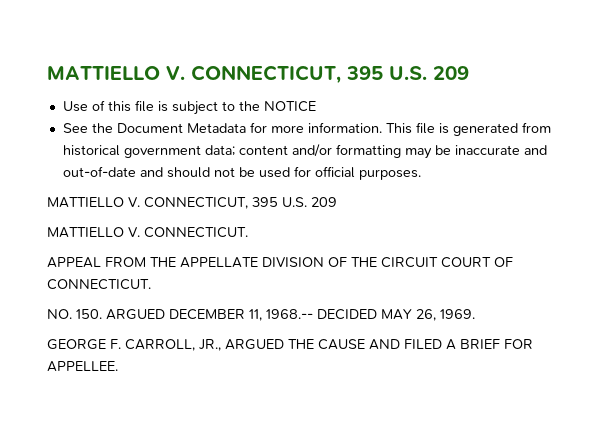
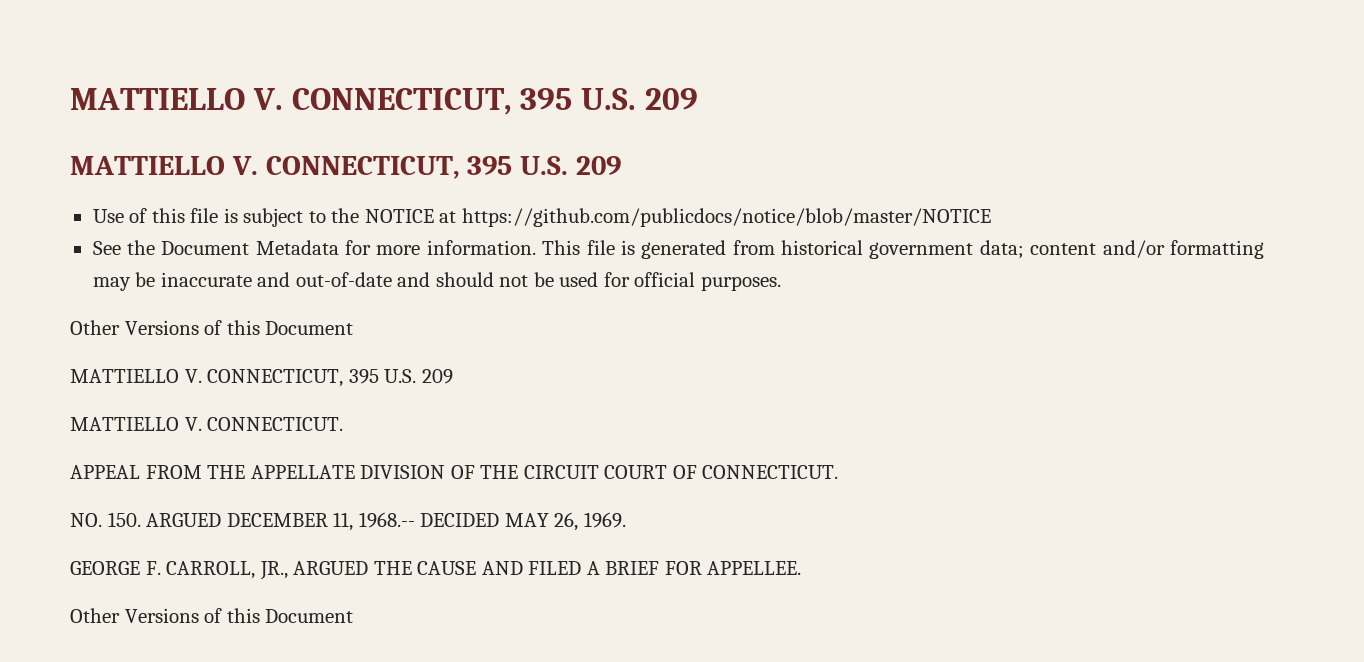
[47,65,469,84] MATTIELLO V. CONNECTICUT, 395 U.S. 209 -> [70,88,698,115] [70,156,622,179] MATTIELLO V. CONNECTICUT, 395 U.S. 209 // MATTIELLO V. CONNECTICUT, 395 U.S. 209
(316, 106) none -> [439,208,991,227] at https://github.com/publicdocs/notice/blob/master/NOTICE
(421, 174) none -> [70,320,354,335] // Other Versions of this Document
(118, 366) none -> [70,608,354,623] // Other Versions of this Document

